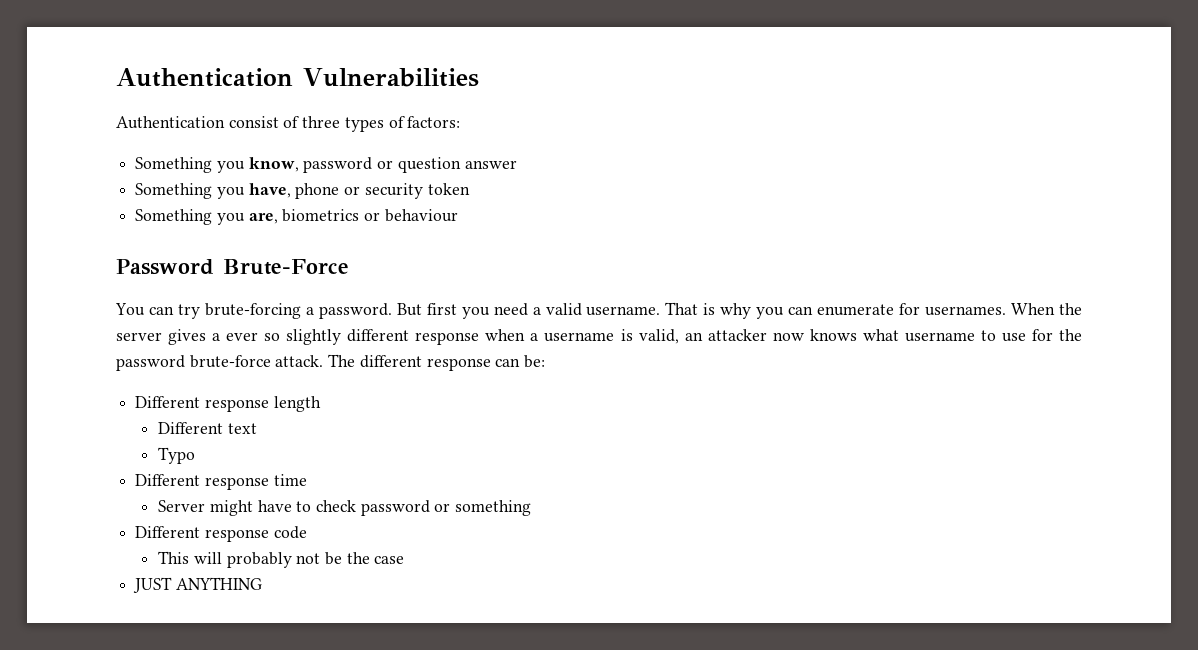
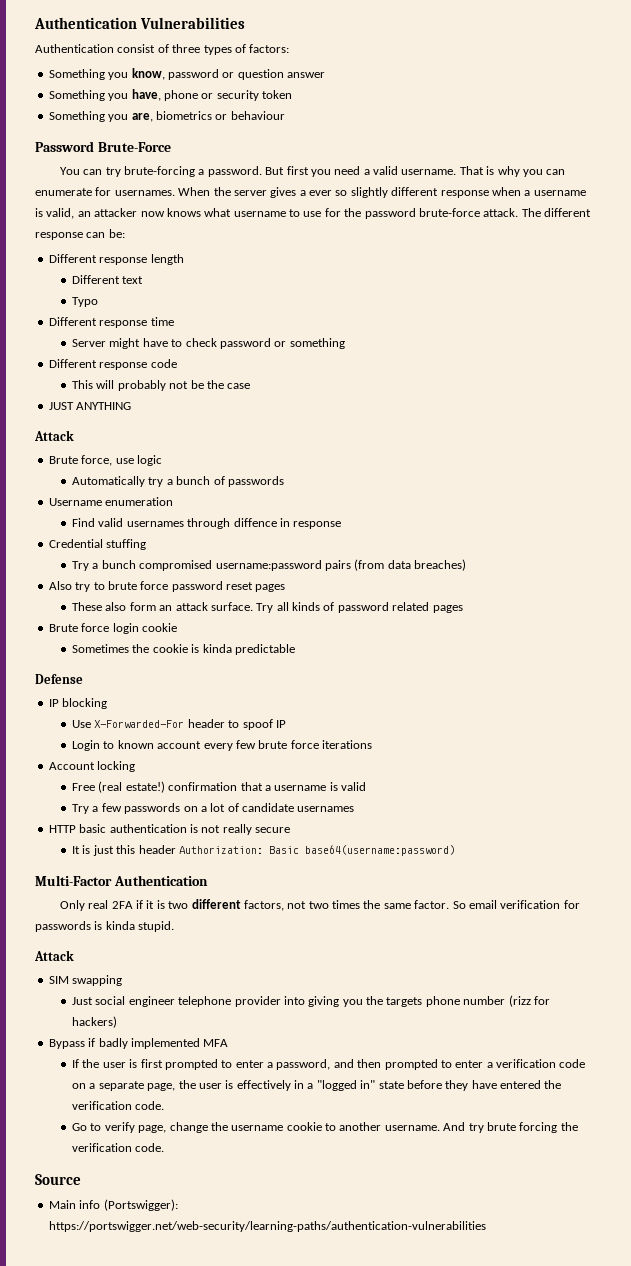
(262, 583) none -> [34,430,74,441] [48,455,162,466] [71,476,284,487] [48,497,174,506] [71,518,342,529] [48,539,147,550] [71,559,466,571] [48,581,286,592] [71,602,463,613] [48,623,177,634] [71,644,295,655] [35,674,83,684] [48,698,108,709] [71,719,286,730] [71,740,372,751] [48,761,136,772] [71,781,366,793] [71,803,355,814] [48,824,290,835] [71,845,455,856] [35,875,208,886] [59,899,580,911] [35,921,175,932] [34,950,74,961] [48,975,123,986] [71,995,550,1007] [71,1016,117,1028] [48,1038,229,1049] [71,1059,586,1070] [71,1080,562,1091] [71,1101,165,1110] [71,1122,578,1133] [71,1143,165,1152] [35,1174,81,1185] [48,1199,178,1211] [48,1221,486,1232] // Attack // Brute force, use logic // Automatically try a bunch of passwords // Username enumeration // Find valid usernames through diffence in response // Credential stuffing // Try a bunch compromised username:password pairs (from data breaches) // Also try to brute force password reset pages // These also form an attack surface. Try all kinds of password related pages // Brute force login cookie // Sometimes the cookie is kinda predictable // Defense // IP blocking // Use X-Forwarded-For header to spoof IP // Login to known account every few brute force iterations // Account locking // Free (real estate!) confirmation that a username is valid // Try a few passwords on a lot of candidate usernames // HTTP basic authentication is not really secure // It is just this header Authorization: Basic base64(username:password) // Multi-Factor Authentication // Only real 2FA if it is two different factors, not two times the same factor. So email verification for passwords is kinda stupid. // Attack // SIM swapping // Just social engineer telephone provider into giving you the targets phone number (rizz for hackers) // Bypass if badly implemented MFA // If the user is first prompted to enter a password, and then prompted to enter a verification code on a separate page, the user is effectively in a "logged in" state before they have entered the verification code. // Go to verify page, change the username cookie to another username. And try brute forcing the verification code. // Source // Main info (Portswigger): https://portswigger.net/web-security/learning-paths/authentication-vulnerabilities

